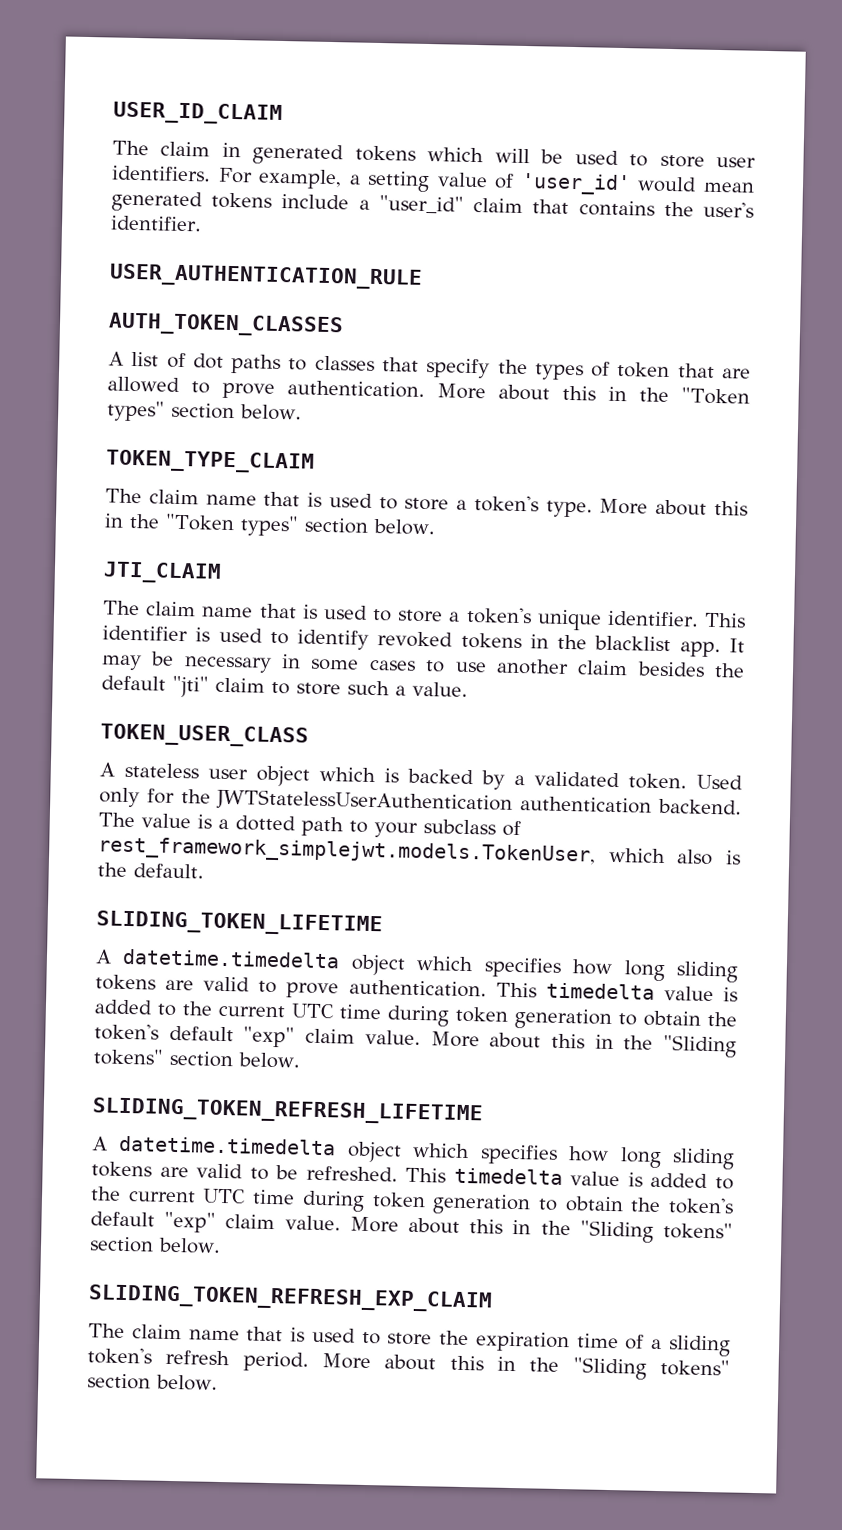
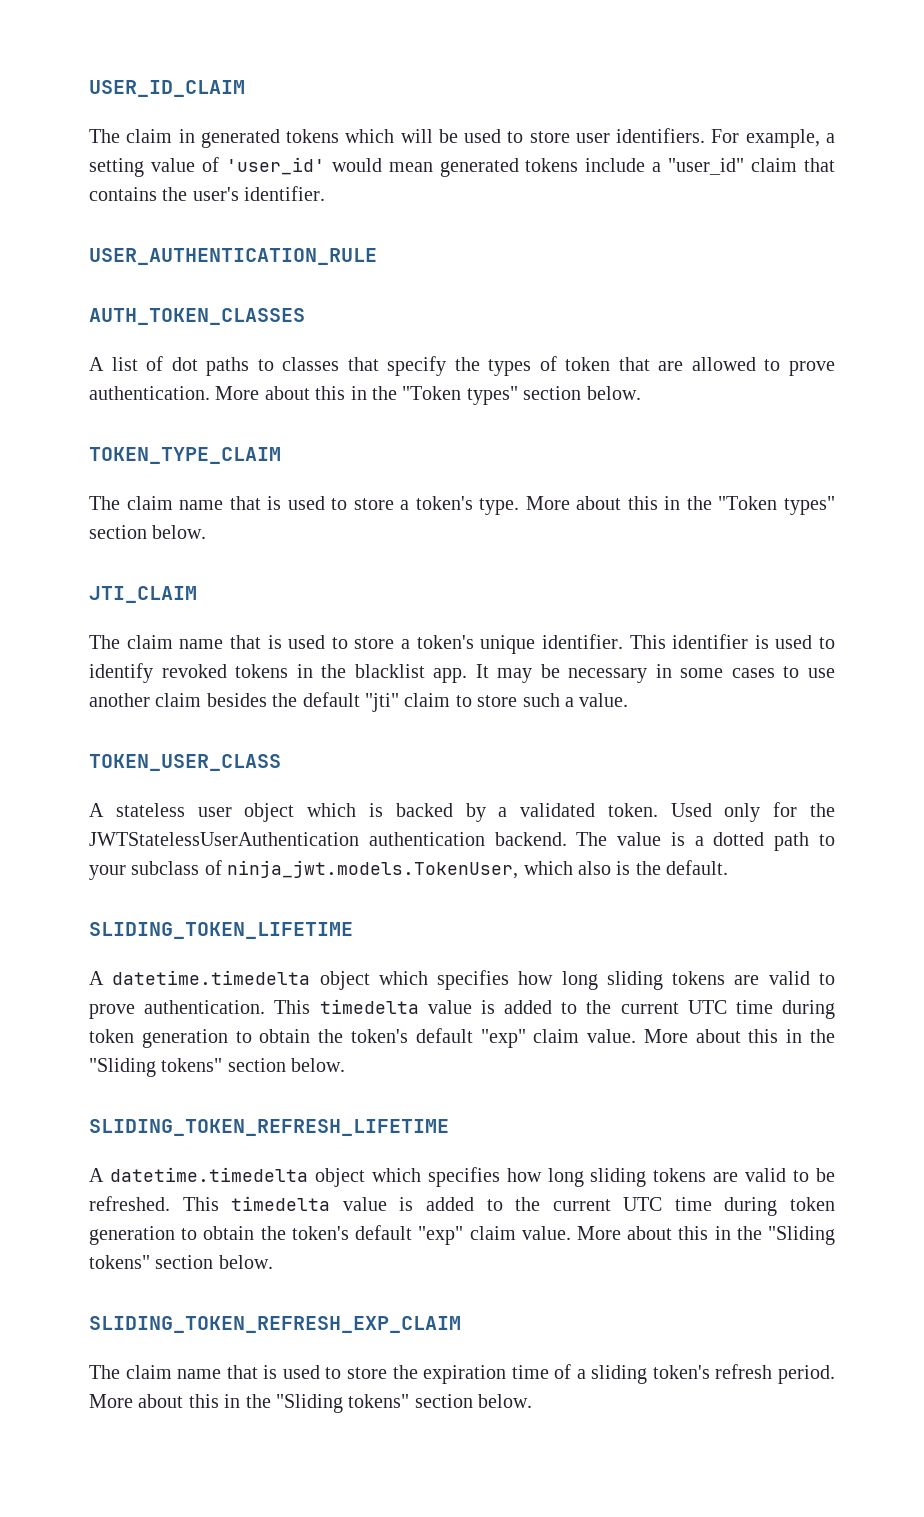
[98,836,596,867] rest_framework_simplejwt.models.TokenUser, -> [227,860,519,879] ninja_jwt.models.TokenUser,

